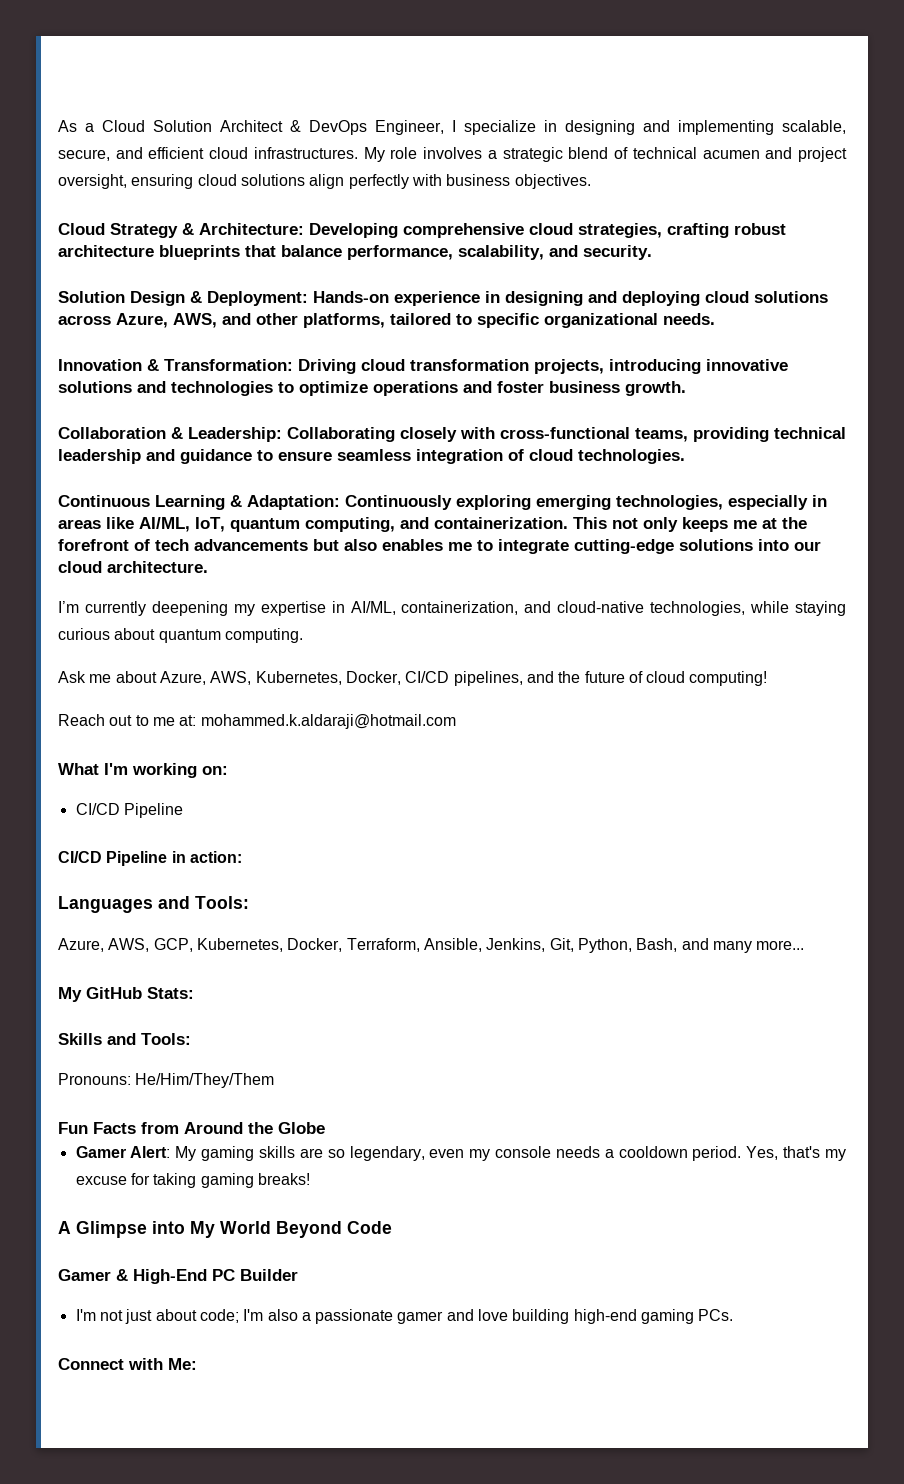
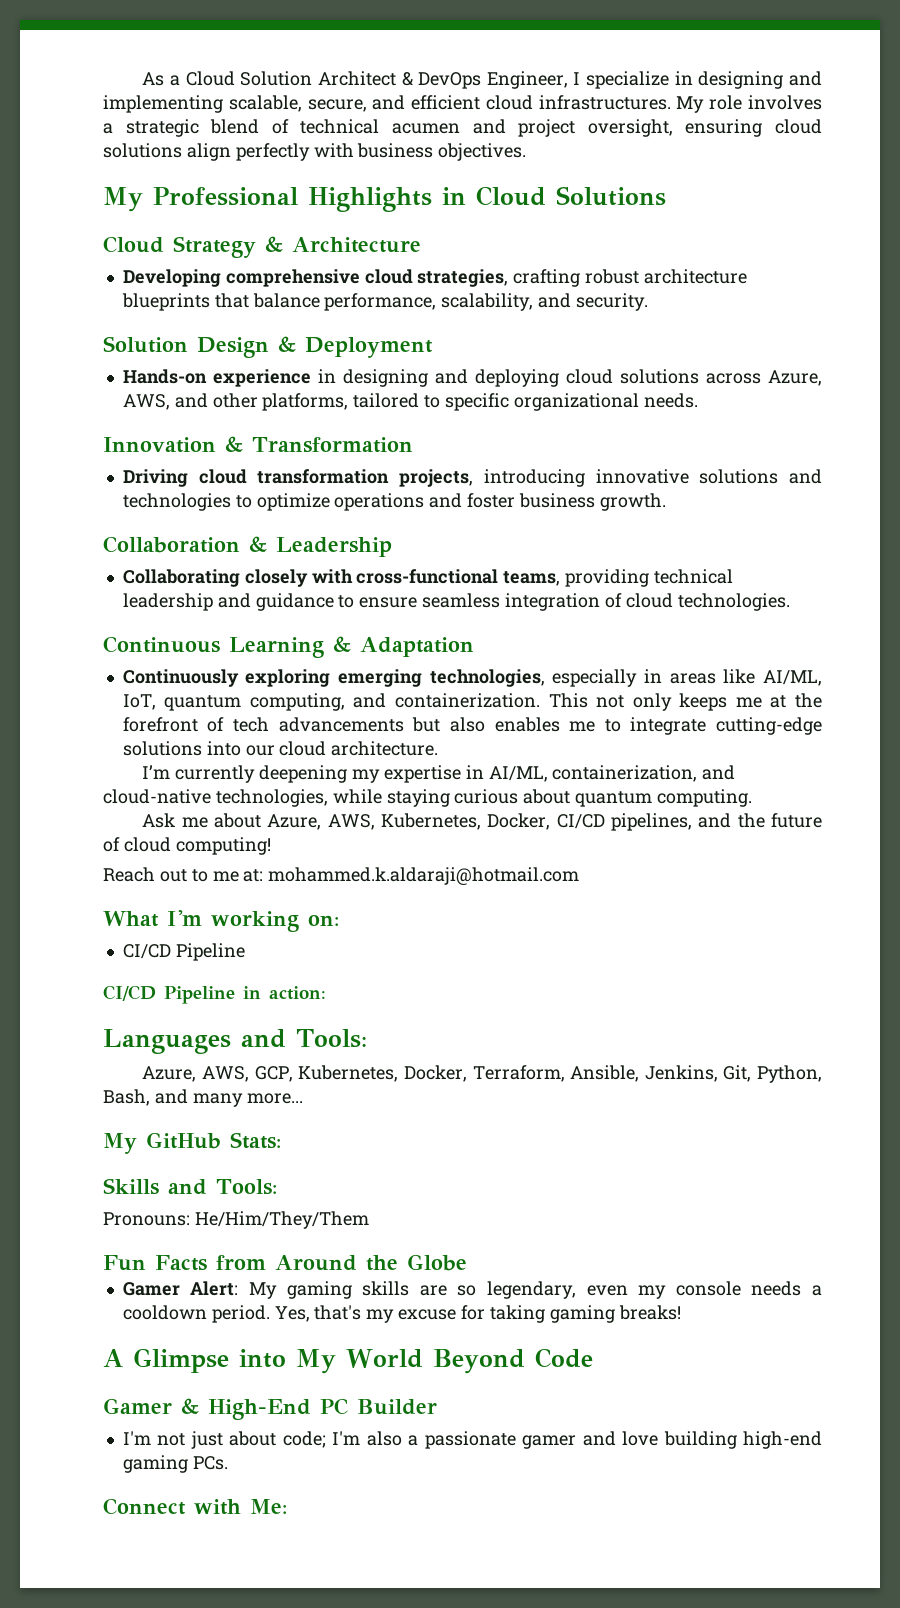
(591, 181) none -> [103,186,666,212] // My Professional Highlights in Cloud Solutions
[199,223,304,235] Architecture: -> [292,237,421,253] Architecture //
[207,291,308,306] Deployment: -> [305,337,433,358] Deployment //
[164,359,293,371] Transformation: -> [251,437,413,453] Transformation //
[188,427,282,442] Leadership: -> [276,537,392,557] Leadership //
[247,495,340,510] Adaptation: -> [360,637,474,657] Adaptation //

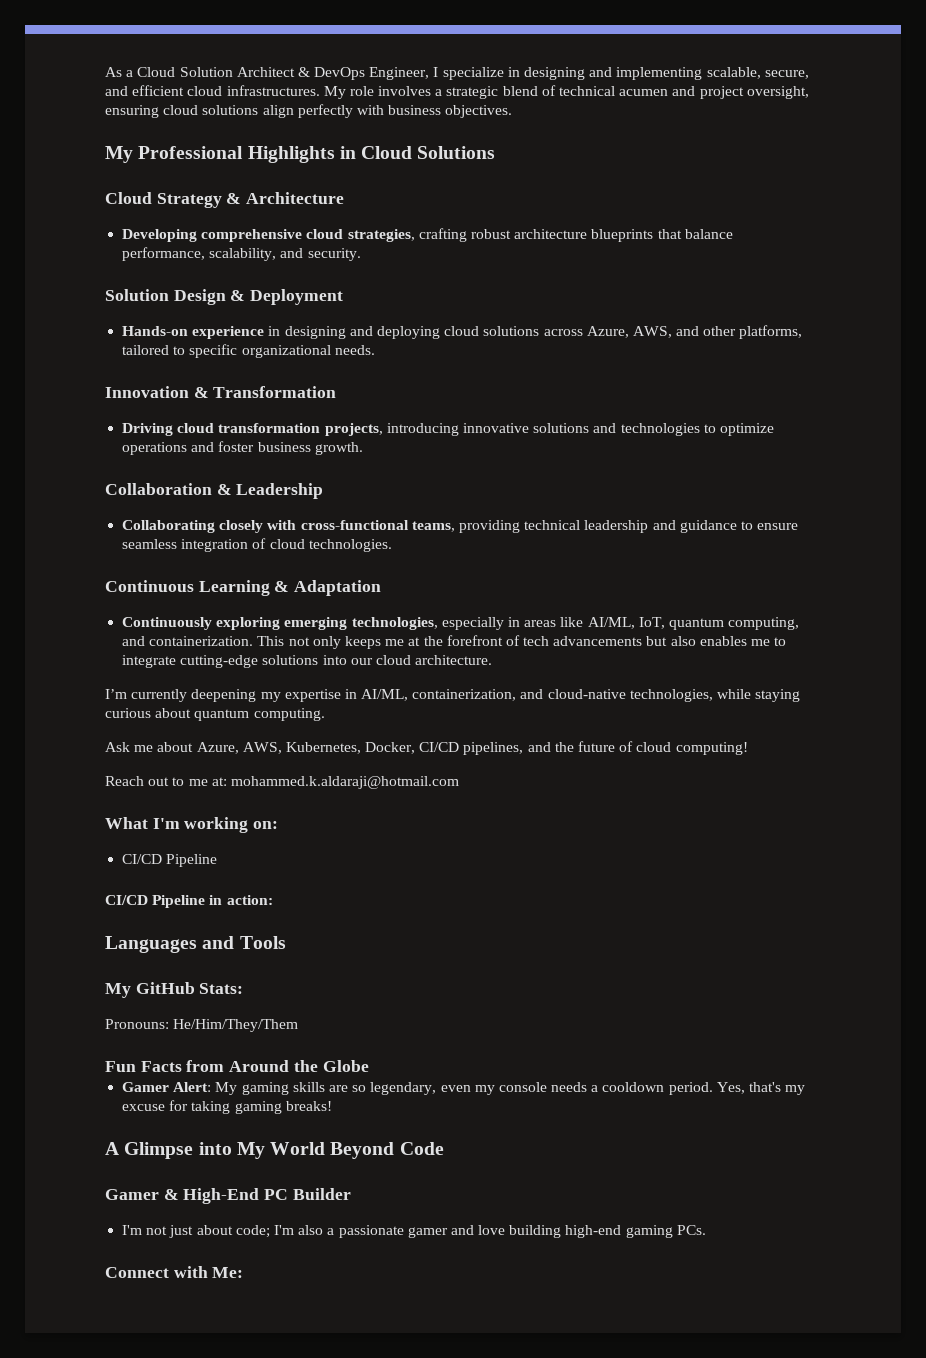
[296,1029,367,1048] [142,1065,823,1083] [103,1089,303,1107] Tools: // Azure, AWS, GCP, Kubernetes, Docker, Terraform, Ansible, Jenkins, Git, Python, Bash, and many more... -> [239,936,286,949] Tools
[103,1178,277,1195] // Skills and Tools: -> (244, 988) none

